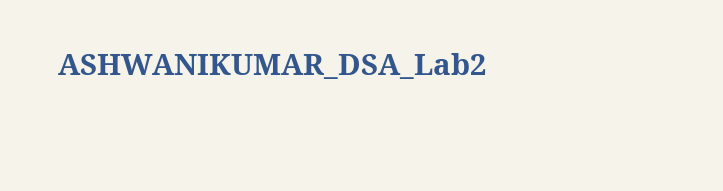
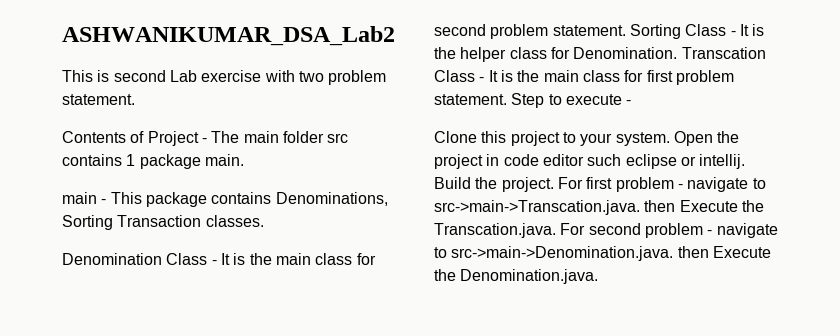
(486, 66) none -> [62,70,387,85] [62,94,135,105] [62,131,349,146] [62,154,244,169] [62,192,388,207] [62,215,264,230] [62,253,376,265] [434,24,765,39] [434,47,766,62] [434,70,734,85] [434,93,632,108] [434,131,740,146] [434,154,746,169] [434,177,766,192] [434,200,764,215] [434,223,778,238] [434,246,771,261] [434,269,599,284] // This is second Lab exercise with two problem statement. // Contents of Project - The main folder src contains 1 package main. // main - This package contains Denominations, Sorting Transaction classes. // Denomination Class - It is the main class for second problem statement. Sorting Class - It is the helper class for Denomination. Transcation Class - It is the main class for first problem statement. Step to execute - // Clone this project to your system. Open the project in code editor such eclipse or intellij. Build the project. For first problem - navigate to src->main->Transcation.java. then Execute the Transcation.java. For second problem - navigate to src->main->Denomination.java. then Execute the Denomination.java.

